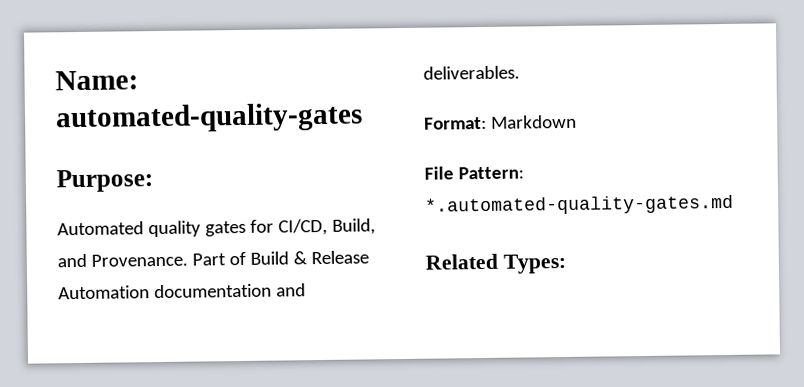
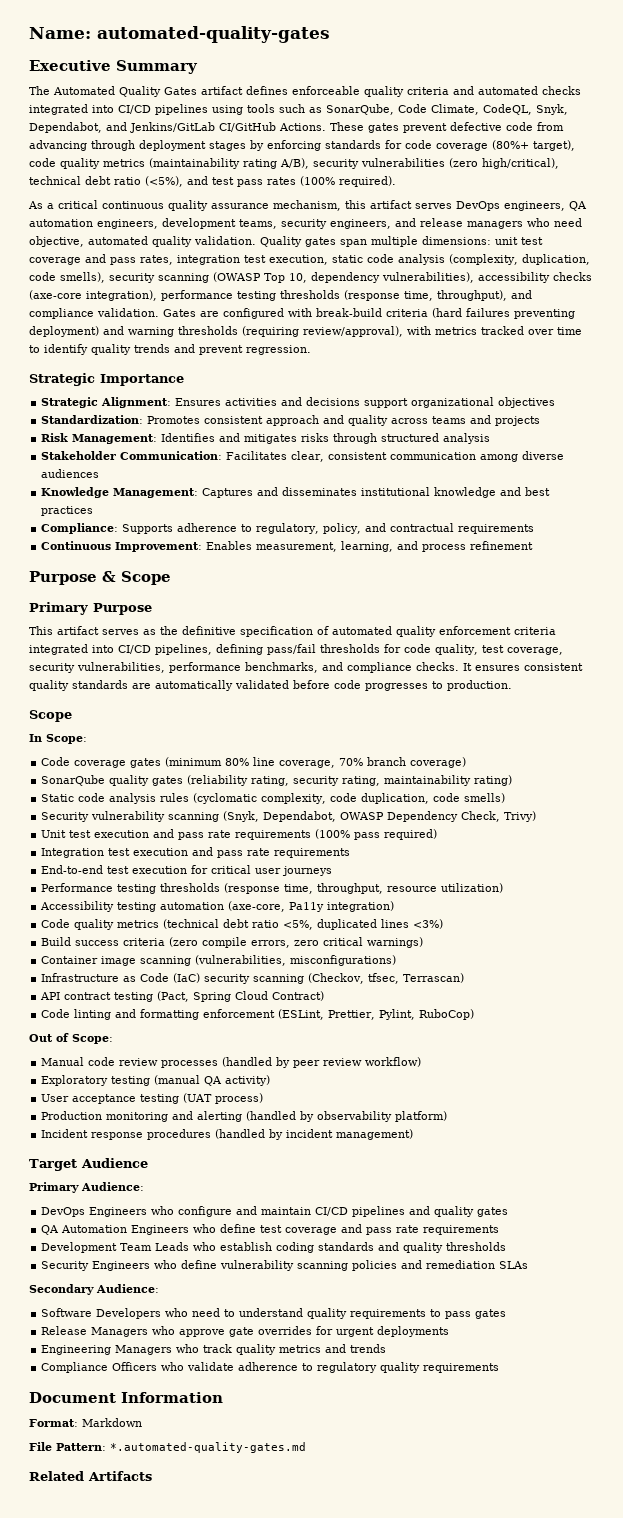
[56,169,153,193] [57,218,376,238] [57,250,369,268] [58,283,306,300] [423,65,520,80] Purpose: // Automated quality gates for CI/CD, Build, and Provenance. Part of Build & Release Automation documentation and deliverables. -> [29,60,198,74] [29,86,581,97] [29,104,568,115] [29,122,564,133] [29,140,575,151] [29,158,559,169] [29,176,396,187] [28,200,587,211] [29,218,582,229] [29,236,543,247] [29,254,590,265] [29,272,592,283] [29,290,532,301] [29,308,575,319] [29,326,582,337] [29,344,311,355] [29,373,184,386] [41,397,556,408] [41,415,541,426] [41,433,491,444] [41,451,565,462] [41,469,100,478] [41,487,551,498] [41,506,94,516] [41,523,535,534] [41,541,534,552] [29,571,171,585] [29,602,152,615] [29,626,556,637] [29,644,563,655] [29,662,583,673] [29,680,512,691] [29,710,72,722] [29,734,87,744] [41,757,467,768] [41,775,513,786] [41,793,506,804] [41,811,537,822] [41,829,438,840] [41,847,351,858] [41,865,333,876] [41,883,504,894] [40,901,395,912] [41,919,444,930] [41,937,424,948] [41,955,397,966] [41,973,465,984] [40,991,325,1002] [41,1009,475,1020] [29,1033,113,1044] [41,1057,422,1068] [41,1075,271,1086] [41,1093,264,1104] [41,1111,448,1122] [41,1129,414,1140] [29,1158,148,1171] [29,1182,144,1193] [41,1206,509,1217] [41,1224,500,1235] [41,1242,507,1253] [41,1260,529,1271] [29,1284,159,1295] [41,1308,507,1319] [41,1326,450,1337] [41,1344,387,1355] [41,1362,500,1373] [29,1392,223,1403] Executive Summary // The Automated Quality Gates artifact defines enforceable quality criteria and automated checks integrated into CI/CD pipelines using tools such as SonarQube, Code Climate, CodeQL, Snyk, Dependabot, and Jenkins/GitLab CI/GitHub Actions. These gates prevent defective code from advancing through deployment stages by enforcing standards for code coverage (80%+ target), code quality metrics (maintainability rating A/B), security vulnerabilities (zero high/critical), technical debt ratio (<5%), and test pass rates (100% required). // As a critical continuous quality assurance mechanism, this artifact serves DevOps engineers, QA automation engineers, development teams, security engineers, and release managers who need objective, automated quality validation. Quality gates span multiple dimensions: unit test coverage and pass rates, integration test execution, static code analysis (complexity, duplication, code smells), security scanning (OWASP Top 10, dependency vulnerabilities), accessibility checks (axe-core integration), performance testing thresholds (response time, throughput), and compliance validation. Gates are configured with break-build criteria (hard failures preventing deployment) and warning thresholds (requiring review/approval), with metrics tracked over time to identify quality trends and prevent regression. // Strategic Importance // Strategic Alignment: Ensures activities and decisions support organizational objectives // Standardization: Promotes consistent approach and quality across teams and projects // Risk Management: Identifies and mitigates risks through structured analysis // Stakeholder Communication: Facilitates clear, consistent communication among diverse audiences // Knowledge Management: Captures and disseminates institutional knowledge and best practices // Compliance: Supports adherence to regulatory, policy, and contractual requirements // Continuous Improvement: Enables measurement, learning, and process refinement // Purpose & Scope // Primary Purpose // This artifact serves as the definitive specification of automated quality enforcement criteria integrated into CI/CD pipelines, defining pass/fail thresholds for code quality, test coverage, security vulnerabilities, performance benchmarks, and compliance checks. It ensures consistent quality standards are automatically validated before code progresses to production. // Scope // In Scope: // Code coverage gates (minimum 80% line coverage, 70% branch coverage) // SonarQube quality gates (reliability rating, security rating, maintainability rating) // Static code analysis rules (cyclomatic complexity, code duplication, code smells) // Security vulnerability scanning (Snyk, Dependabot, OWASP Dependency Check, Trivy) // Unit test execution and pass rate requirements (100% pass required) // Integration test execution and pass rate requirements // End-to-end test execution for critical user journeys // Performance testing thresholds (response time, throughput, resource utilization) // Accessibility testing automation (axe-core, Pa11y integration) // Code quality metrics (technical debt ratio <5%, duplicated lines <3%) // Build success criteria (zero compile errors, zero critical warnings) // Container image scanning (vulnerabilities, misconfigurations) // Infrastructure as Code (IaC) security scanning (Checkov, tfsec, Terrascan) // API contract testing (Pact, Spring Cloud Contract) // Code linting and formatting enforcement (ESLint, Prettier, Pylint, RuboCop) // Out of Scope: // Manual code review processes (handled by peer review workflow) // Exploratory testing (manual QA activity) // User acceptance testing (UAT process) // Production monitoring and alerting (handled by observability platform) // Incident response procedures (handled by incident management) // Target Audience // Primary Audience: // DevOps Engineers who configure and maintain CI/CD pipelines and quality gates // QA Automation Engineers who define test coverage and pass rate requirements // Development Team Leads who establish coding standards and quality thresholds // Security Engineers who define vulnerability scanning policies and remediation SLAs // Secondary Audience: // Software Developers who need to understand quality requirements to pass gates // Release Managers who approve gate overrides for urgent deployments // Engineering Managers who track quality metrics and trends // Compliance Officers who validate adherence to regulatory quality requirements // Document Information
[502,253,566,274] Types: -> [88,1471,152,1481] Artifacts

